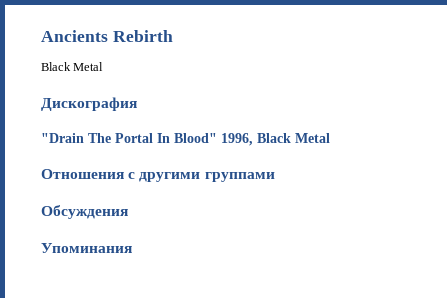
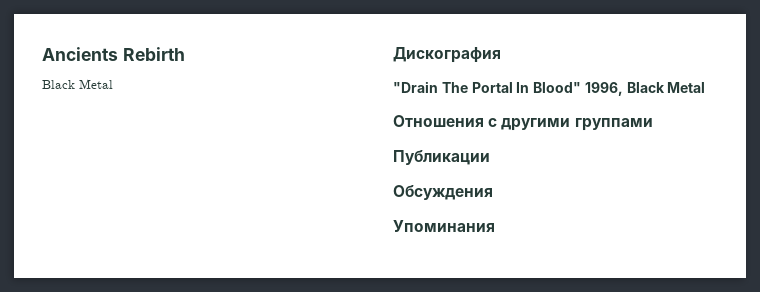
(275, 177) none -> [393,150,490,165] // Публикации

